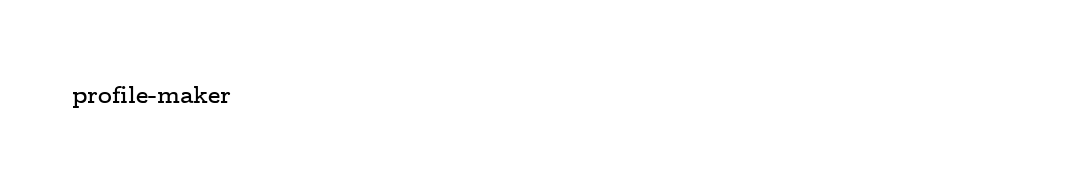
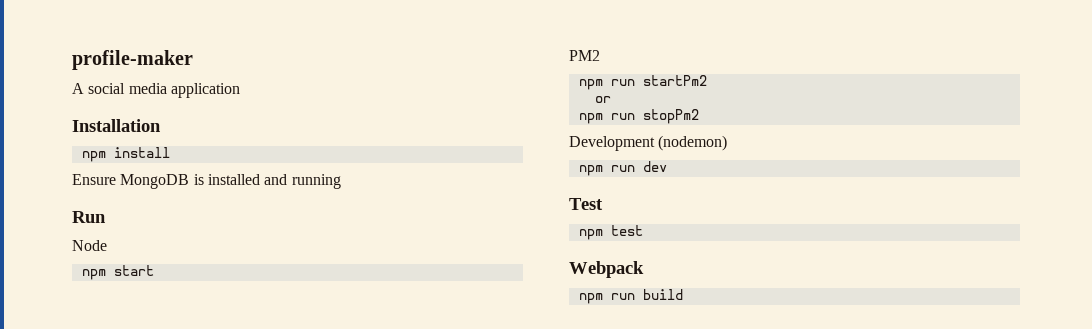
(231, 97) none -> [72,83,240,98] [72,119,161,132] [81,147,170,162] [72,174,341,189] [72,211,106,223] [72,240,107,251] [81,265,154,280] [569,50,600,61] [578,75,707,90] [594,96,611,103] [578,109,699,124] [569,135,728,151] [578,161,667,176] [569,198,603,210] [578,225,643,240] [569,261,644,278] [578,289,683,304] // A social media application // Installation // npm install // Ensure MongoDB is installed and running // Run // Node // npm start // PM2 // npm run startPm2 // or // npm run stopPm2 // Development (nodemon) // npm run dev // Test // npm test // Webpack // npm run build

